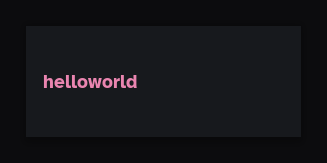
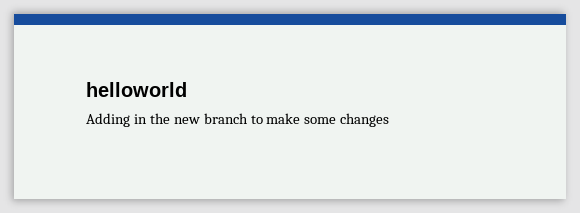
(137, 81) none -> [86,113,390,127] // Adding in the new branch to make some changes

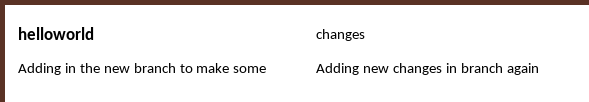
(390, 120) none -> [316,63,539,75] // Adding new changes in branch again

